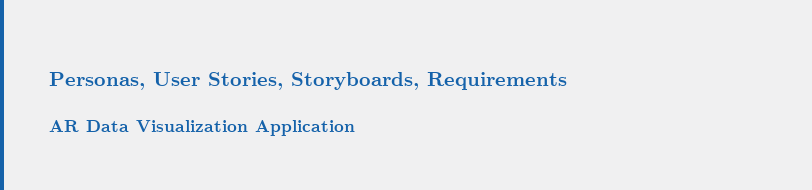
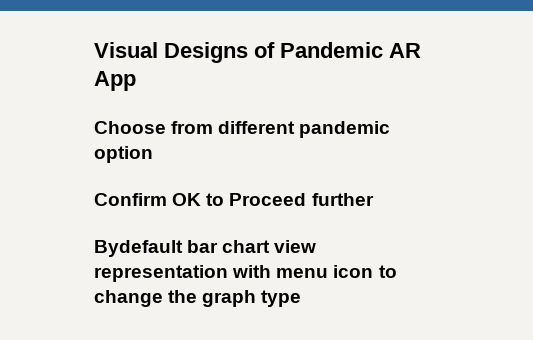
[49,72,567,90] [49,120,355,136] Personas, User Stories, Storyboards, Requirements // AR Data Visualization Application -> [94,42,421,63] [94,71,136,91] [94,121,391,138] [94,146,153,163] [94,193,374,206] [94,240,317,257] [94,265,397,282] [94,290,302,307] Visual Designs of Pandemic AR App // Choose from different pandemic option // Confirm OK to Proceed further // Bydefault bar chart view representation with menu icon to change the graph type

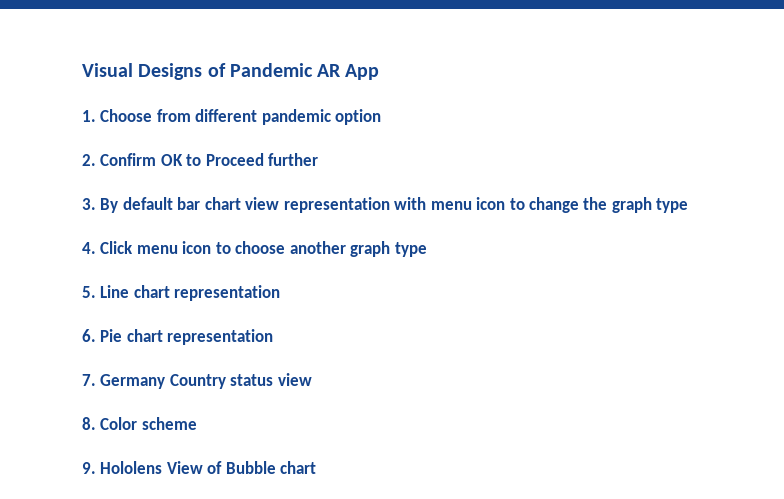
(136, 81) none -> [82,110,96,122] 1.
(153, 154) none -> [82,154,96,166] 2.
[94,240,183,257] Bydefault -> [82,197,173,213] 3. By default
(302, 298) none -> [82,241,427,257] [82,285,281,301] [82,329,274,345] [82,373,312,389] [82,417,197,430] [82,461,317,474] // 4. Click menu icon to choose another graph type // 5. Line chart representation // 6. Pie chart representation // 7. Germany Country status view // 8. Color scheme // 9. Hololens View of Bubble chart

